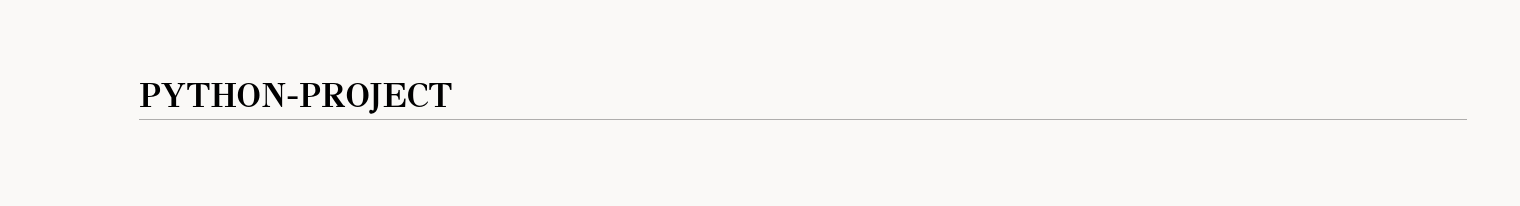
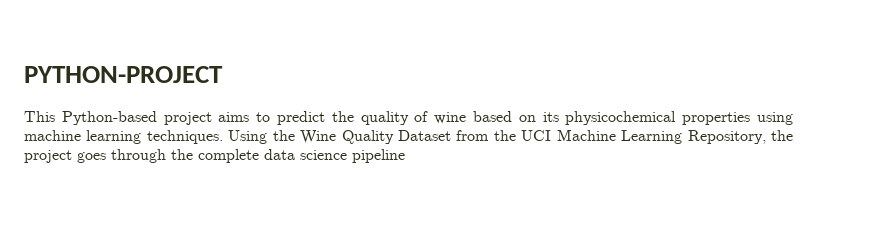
(452, 98) none -> [24,111,793,125] [24,129,794,144] [24,149,405,163] // This Python-based project aims to predict the quality of wine based on its physicochemical properties using machine learning techniques. Using the Wine Quality Dataset from the UCI Machine Learning Repository, the project goes through the complete data science pipeline

